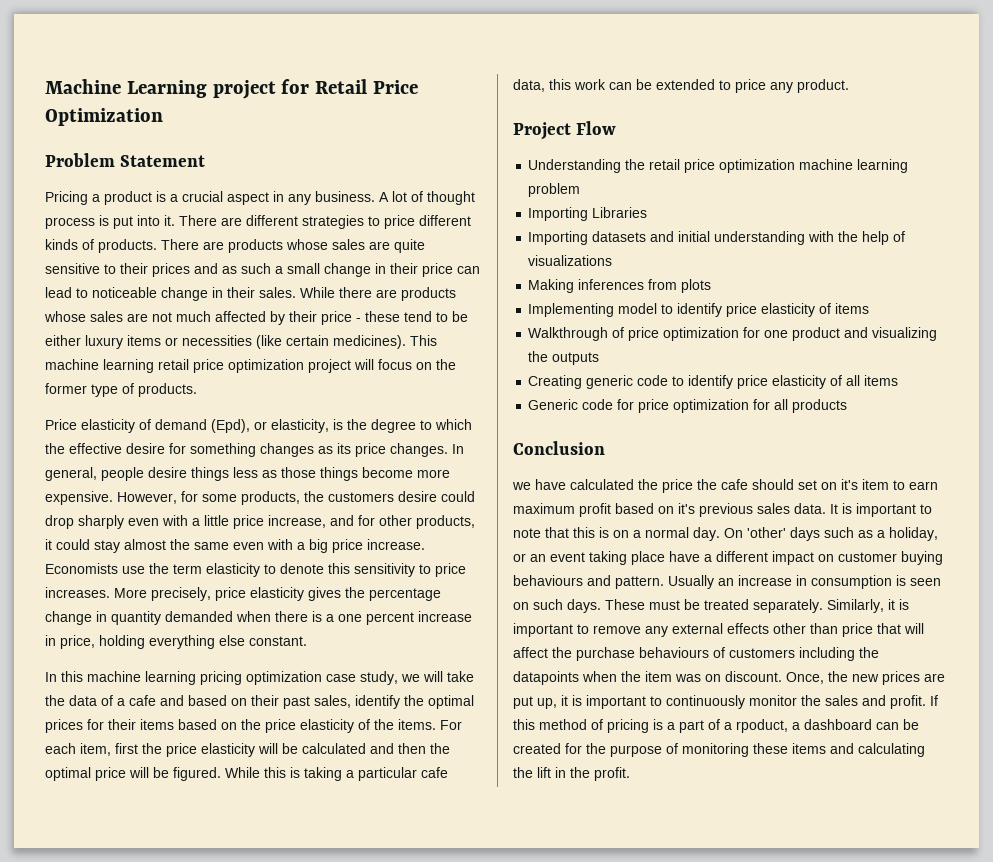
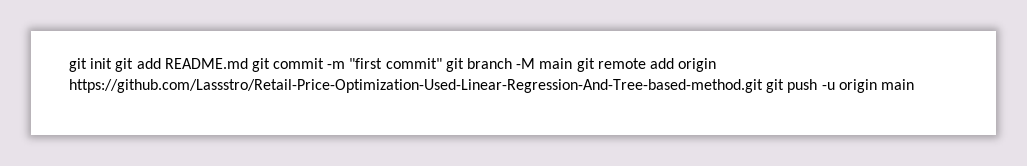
[45,79,419,99] [45,108,163,126] [45,153,206,167] [45,191,475,205] [45,215,471,229] [45,239,425,253] [45,263,480,277] [45,287,456,301] [44,311,468,325] [45,335,437,349] [45,359,456,373] [45,383,197,397] [45,419,472,433] [45,443,464,457] [45,467,450,481] [45,491,475,505] [45,515,475,529] [45,539,425,553] [45,563,466,577] [45,587,441,601] [45,611,472,625] [45,635,307,649] [45,671,474,685] [45,695,474,709] [45,719,462,733] [45,743,450,757] [45,767,448,781] [513,79,849,93] [513,121,617,140] [528,159,909,173] [528,183,581,197] [528,207,648,221] [528,231,906,245] [528,255,613,266] [528,279,712,293] [528,303,870,317] [528,327,938,341] [528,351,600,365] [528,375,899,389] [528,399,848,413] [513,441,605,455] [512,479,938,493] [513,503,932,517] [513,527,938,541] [513,551,943,565] [513,575,941,589] [513,599,909,613] [513,623,924,637] [513,647,879,661] [513,671,945,685] [513,695,938,709] [513,719,919,733] [513,743,925,757] [513,767,630,781] Machine Learning project for Retail Price Optimization // Problem Statement // Pricing a product is a crucial aspect in any business. A lot of thought process is put into it. There are different strategies to price different kinds of products. There are products whose sales are quite sensitive to their prices and as such a small change in their price can lead to noticeable change in their sales. While there are products whose sales are not much affected by their price - these tend to be either luxury items or necessities (like certain medicines). This machine learning retail price optimization project will focus on the former type of products. // Price elasticity of demand (Epd), or elasticity, is the degree to which the effective desire for something changes as its price changes. In general, people desire things less as those things become more expensive. However, for some products, the customers desire could drop sharply even with a little price increase, and for other products, it could stay almost the same even with a big price increase. Economists use the term elasticity to denote this sensitivity to price increases. More precisely, price elasticity gives the percentage change in quantity demanded when there is a one percent increase in price, holding everything else constant. // In this machine learning pricing optimization case study, we will take the data of a cafe and based on their past sales, identify the optimal prices for their items based on the price elasticity of the items. For each item, first the price elasticity will be calculated and then the optimal price will be figured. While this is taking a particular cafe data, this work can be extended to price any product. // Project Flow // Understanding the retail price optimization machine learning problem // Importing Libraries // Importing datasets and initial understanding with the help of visualizations // Making inferences from plots // Implementing model to identify price elasticity of items // Walkthrough of price optimization for one product and visualizing the outputs // Creating generic code to identify price elasticity of all items // Generic code for price optimization for all products // Conclusion // we have calculated the price the cafe should set on it's item to earn maximum profit based on it's previous sales data. It is important to note that this is on a normal day. On 'other' days such as a holiday, or an event taking place have a different impact on customer buying behaviours and pattern. Usually an increase in consumption is seen on such days. These must be treated separately. Similarly, it is important to remove any external effects other than price that will affect the purchase behaviours of customers including the datapoints when the item was on discount. Once, the new prices are put up, it is important to continuously monitor the sales and profit. If this method of pricing is a part of a rpoduct, a dashboard can be created for the purpose of monitoring these items and calculating the lift in the profit. -> [69,58,717,72] [69,79,914,93] git init git add README.md git commit -m "first commit" git branch -M main git remote add origin https://github.com/Lassstro/Retail-Price-Optimization-Used-Linear-Regression-And-Tree-based-method.git git push -u origin main

